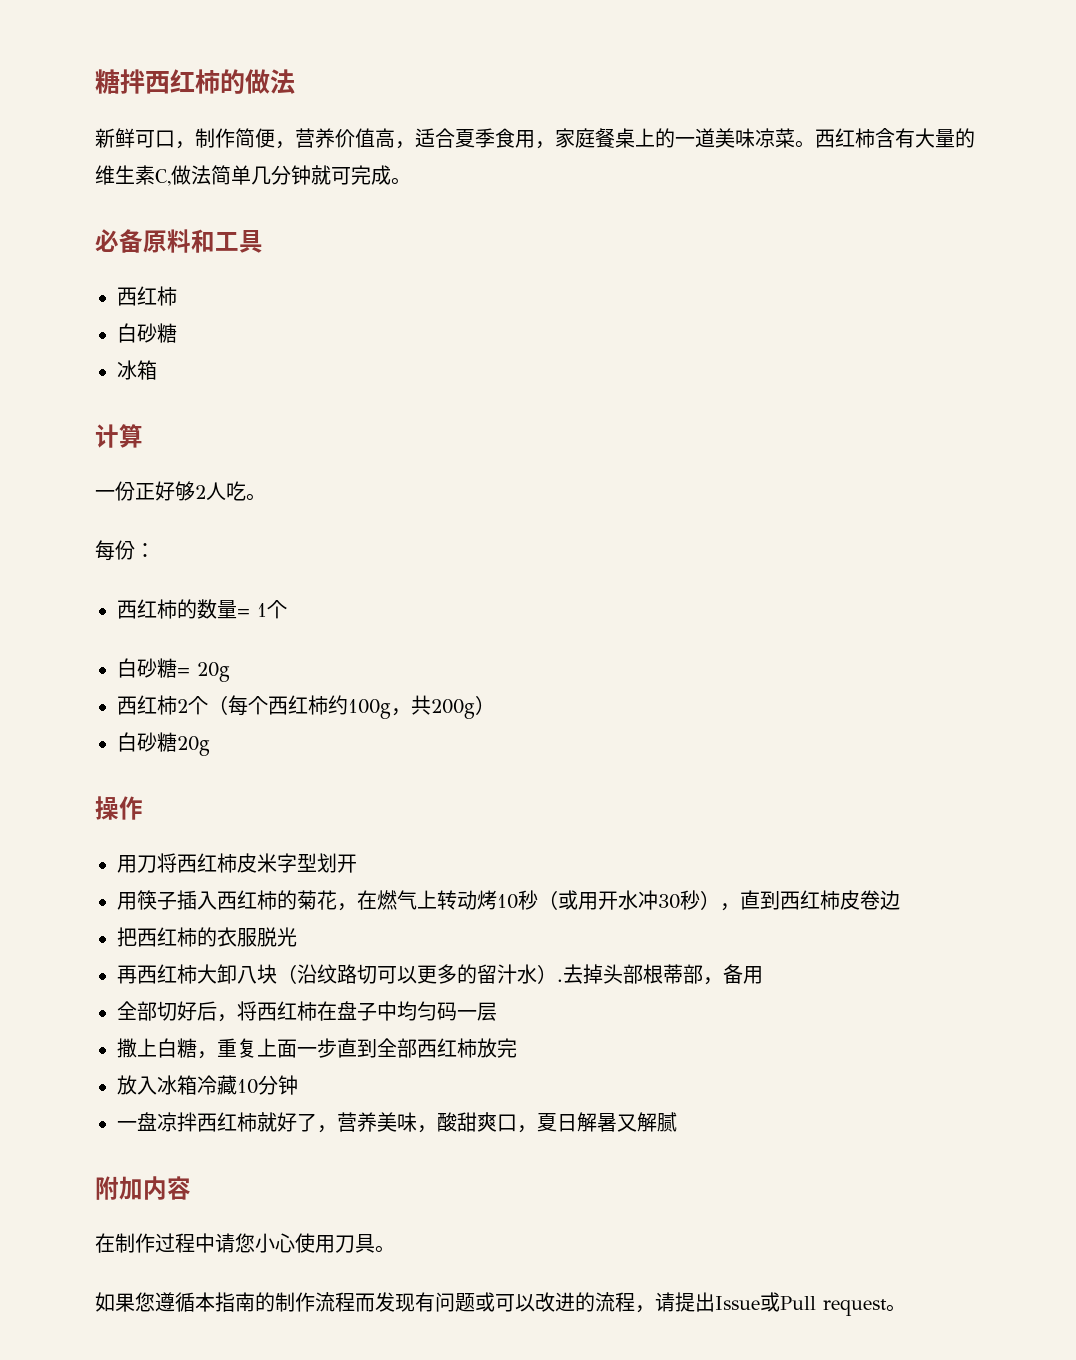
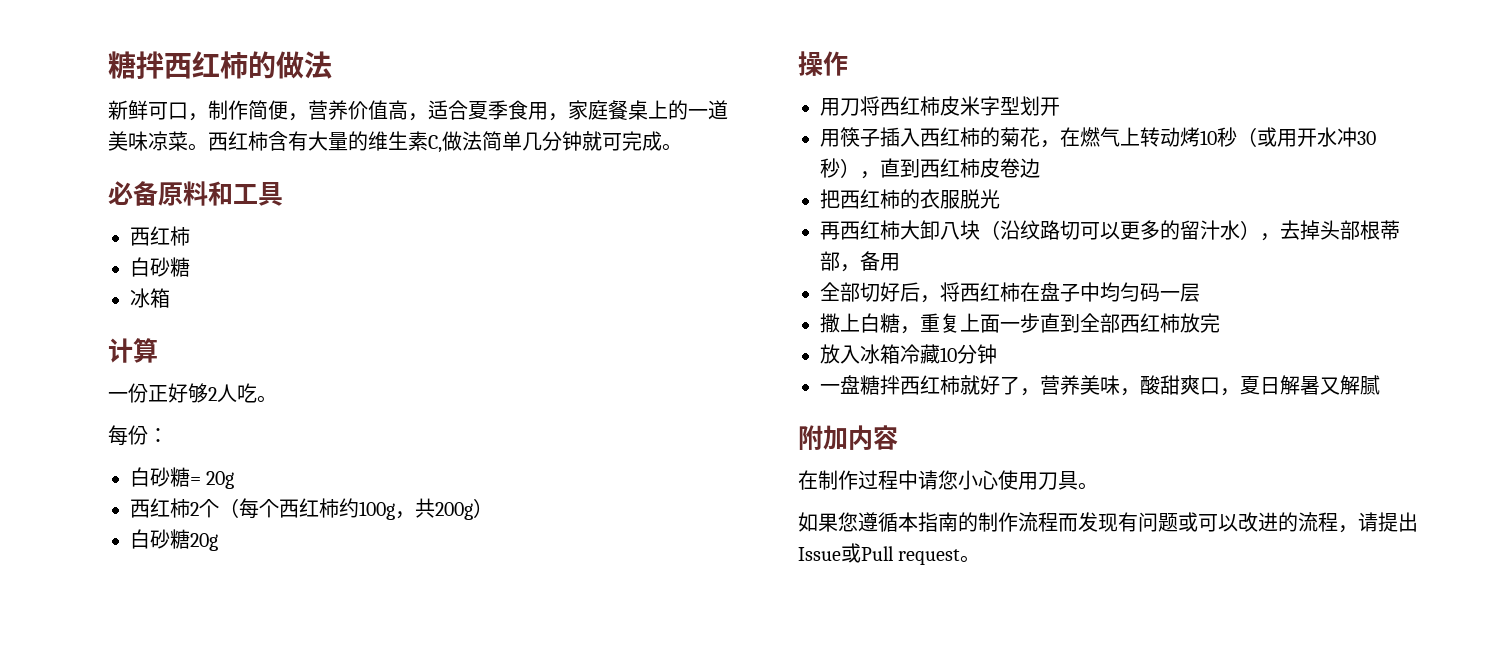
[117,599,287,619] // 西红柿的数量= 1个 -> (168, 435) none
[557,979,563,982] . -> [1260,233,1280,241] ，
[157,1112,177,1132] 凉 -> [860,375,880,395] 糖

